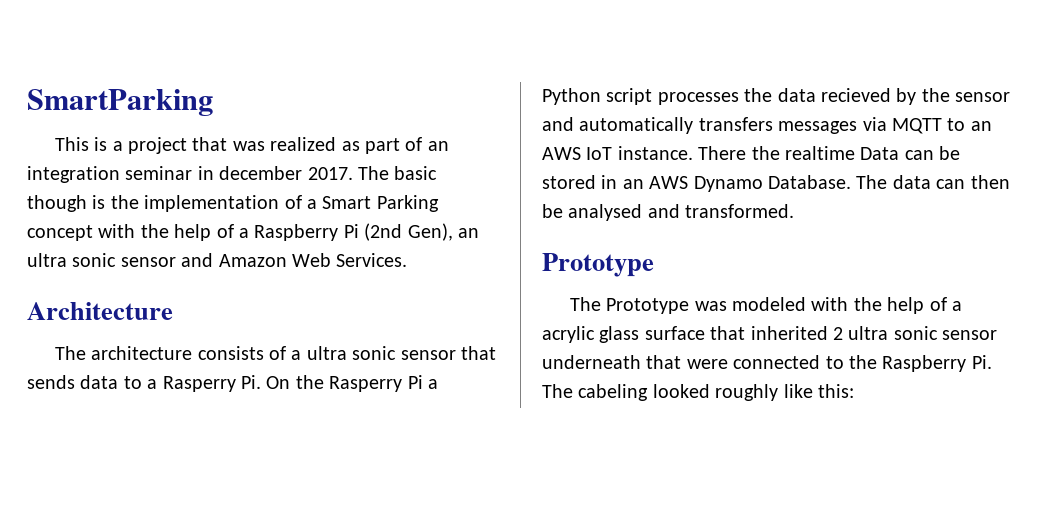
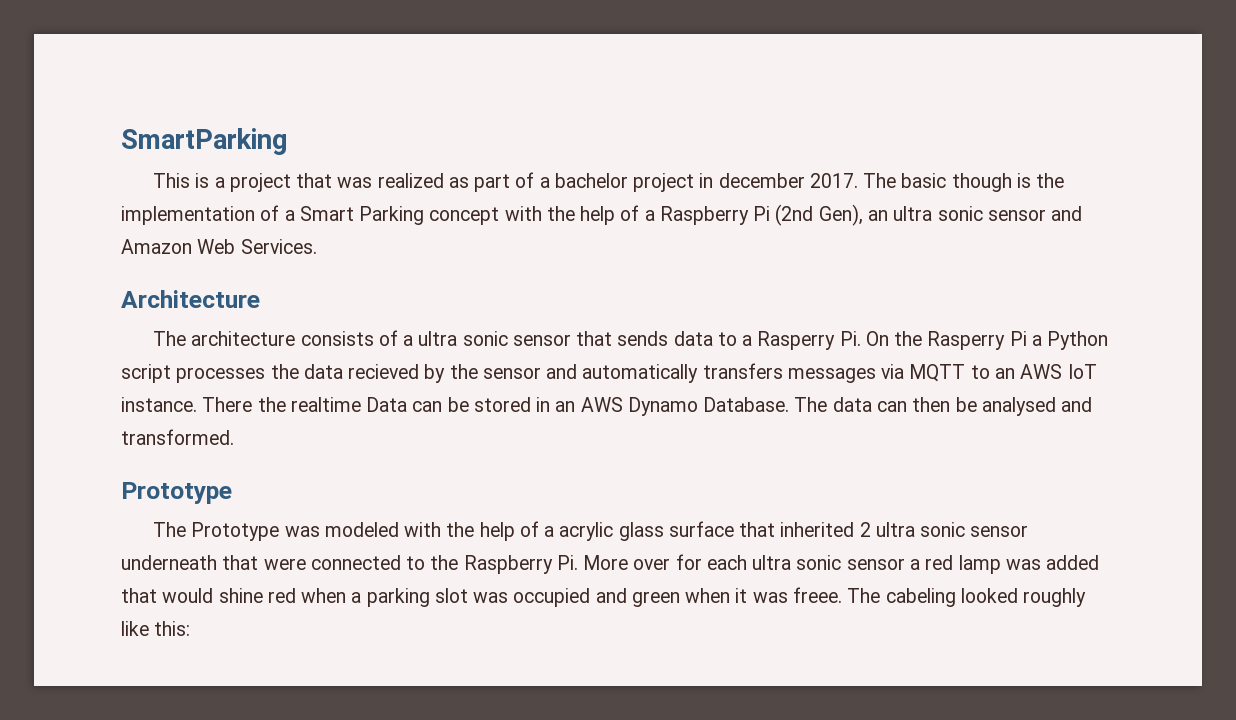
[427,141,449,151] [27,166,193,183] an integration seminar -> [539,173,695,192] a bachelor project
(992, 362) none -> [583,554,1100,574] [121,587,842,607] More over for each ultra sonic sensor a red lamp was added that would shine red when a parking slot was occupied and green when it was freee.

